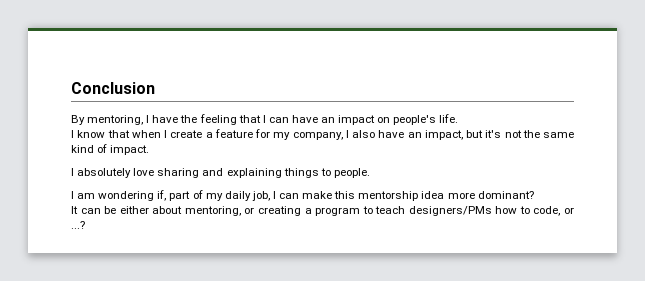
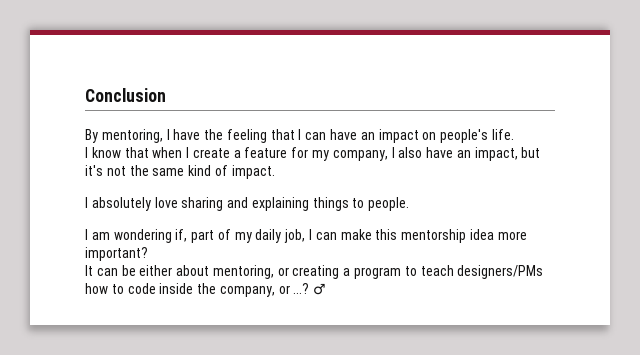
[477,191,534,199] dominant? -> [85,247,148,261] important?
[533,206,561,216] code, -> [127,283,275,297] code inside the company,
(85, 225) none -> [313,283,327,295] ♂

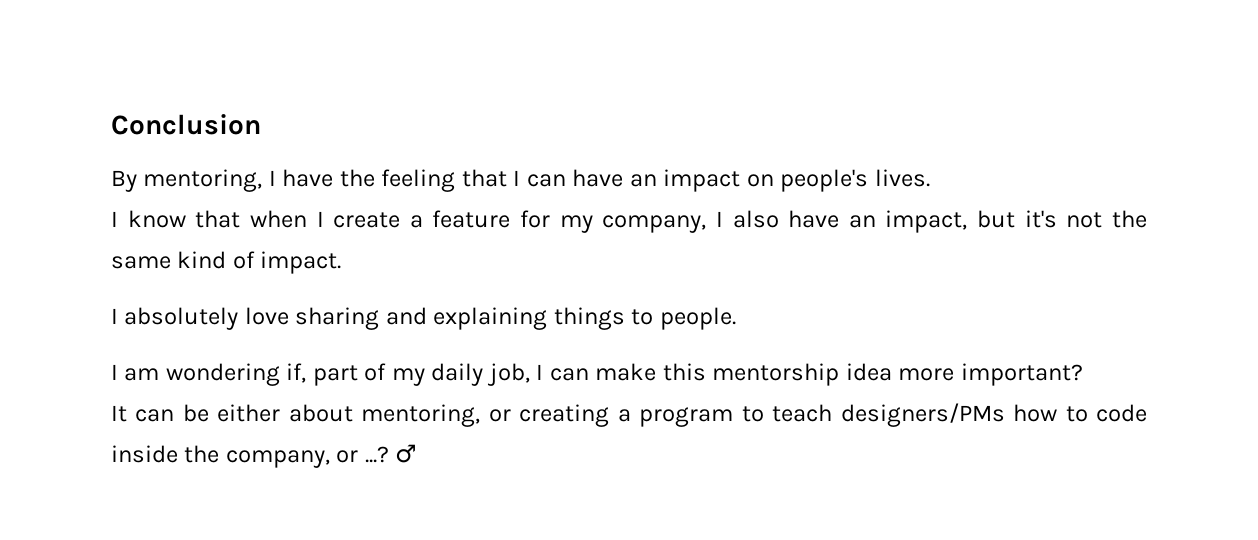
[491,129,514,140] life. -> [874,169,930,187] lives.

